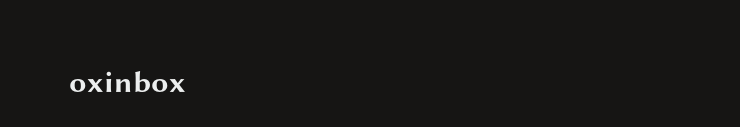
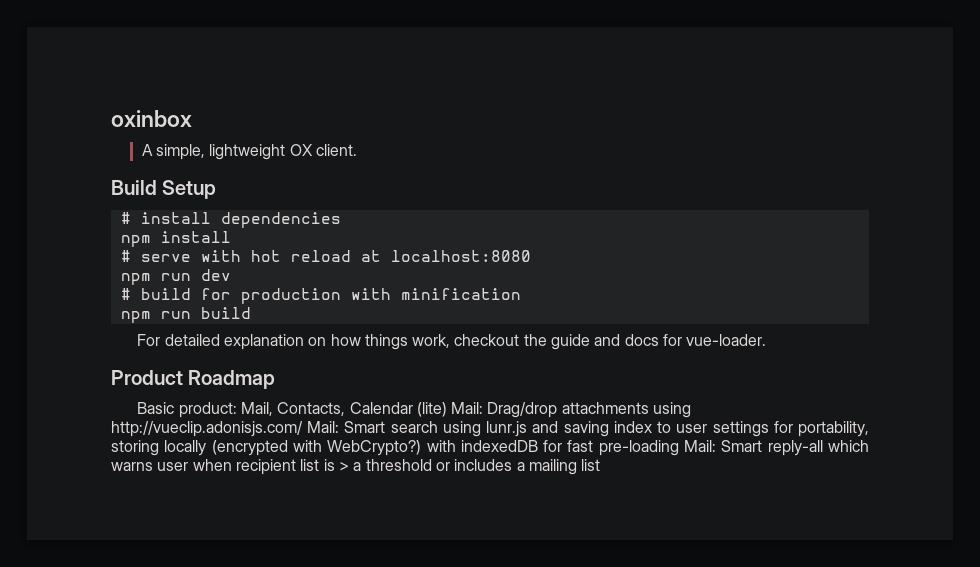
(186, 82) none -> [141,144,357,160] [111,180,217,199] [120,212,341,228] [120,231,231,247] [120,250,531,262] [120,269,231,285] [120,288,521,304] [120,307,251,323] [137,334,767,350] [111,370,276,389] [137,402,692,418] [111,421,870,437] [111,440,869,456] [111,459,601,475] // A simple, lightweight OX client. // Build Setup // # install dependencies // npm install // # serve with hot reload at localhost:8080 // npm run dev // # build for production with minification // npm run build // For detailed explanation on how things work, checkout the guide and docs for vue-loader. // Product Roadmap // Basic product: Mail, Contacts, Calendar (lite) Mail: Drag/drop attachments using http://vueclip.adonisjs.com/ Mail: Smart search using lunr.js and saving index to user settings for portability, storing locally (encrypted with WebCrypto?) with indexedDB for fast pre-loading Mail: Smart reply-all which warns user when recipient list is > a threshold or includes a mailing list

